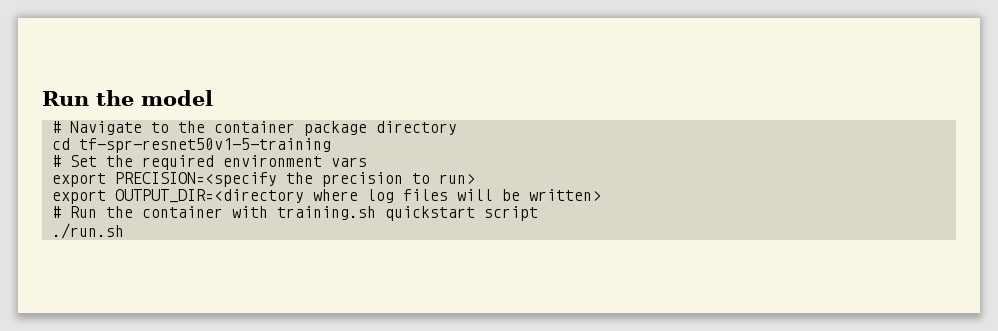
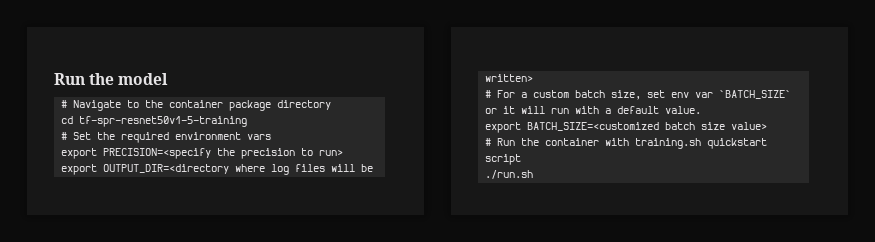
(601, 195) none -> [484,90,791,100] [484,106,701,114] [484,122,767,133] // # For a custom batch size, set env var `BATCH_SIZE` or it will run with a default value. // export BATCH_SIZE=<customized batch size value>

